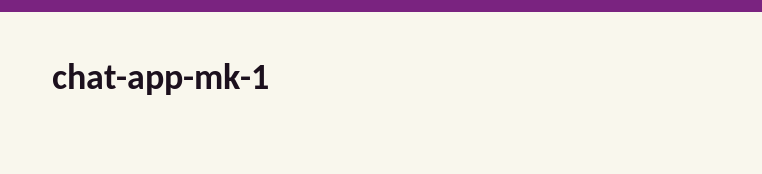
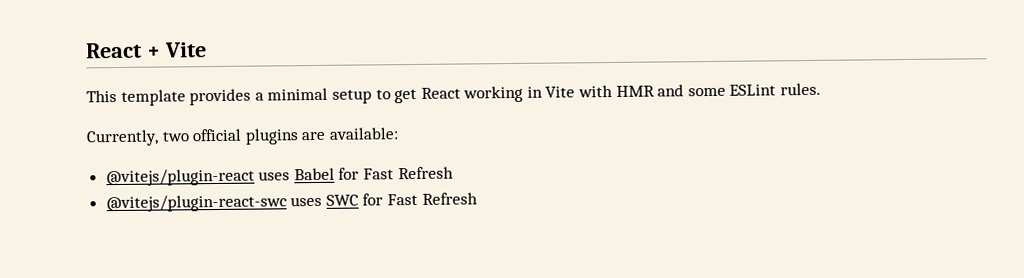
[52,63,269,95] chat-app-mk-1 -> [86,42,207,59] [86,82,822,106] [86,127,398,147] [105,166,454,187] [105,192,478,213] React + Vite // This template provides a minimal setup to get React working in Vite with HMR and some ESLint rules. // Currently, two official plugins are available: // @vitejs/plugin-react uses Babel for Fast Refresh // @vitejs/plugin-react-swc uses SWC for Fast Refresh

